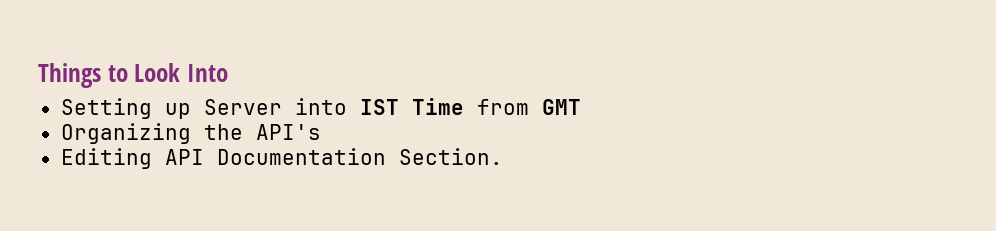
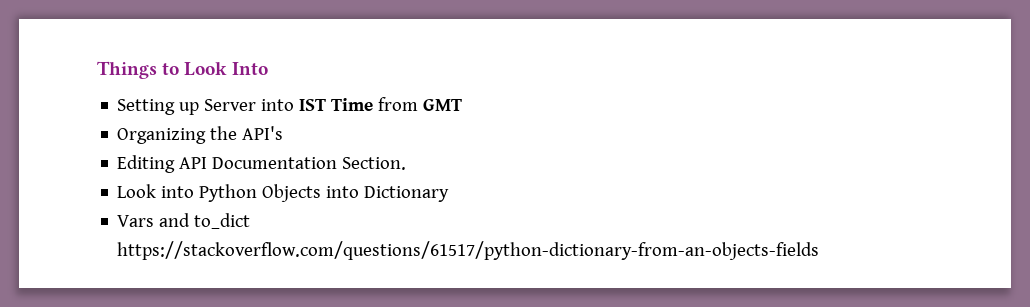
(503, 156) none -> [117,184,450,202] [117,213,251,229] [117,241,820,260] // Look into Python Objects into Dictionary // Vars and to_dict https://stackoverflow.com/questions/61517/python-dictionary-from-an-objects-fields

